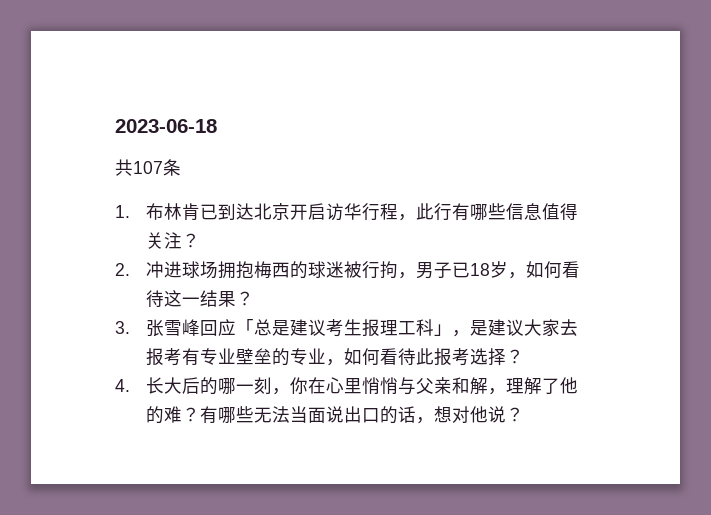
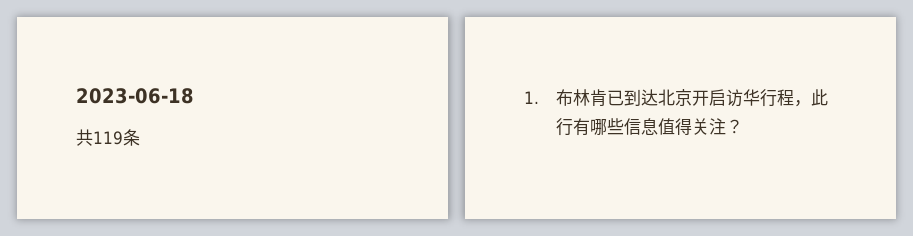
[133,161,163,174] 107 -> [93,131,123,145] 119
[115,261,581,279] [146,290,255,308] [115,319,579,337] [146,348,525,366] [115,377,579,395] [146,406,525,424] // 2.冲进球场拥抱梅西的球迷被行拘，男子已18岁，如何看待这一结果？ // 3.张雪峰回应「总是建议考生报理工科」，是建议大家去报考有专业壁垒的专业，如何看待此报考选择？ // 4.长大后的哪一刻，你在心里悄悄与父亲和解，理解了他的难？有哪些无法当面说出口的话，想对他说？ -> (743, 126) none

